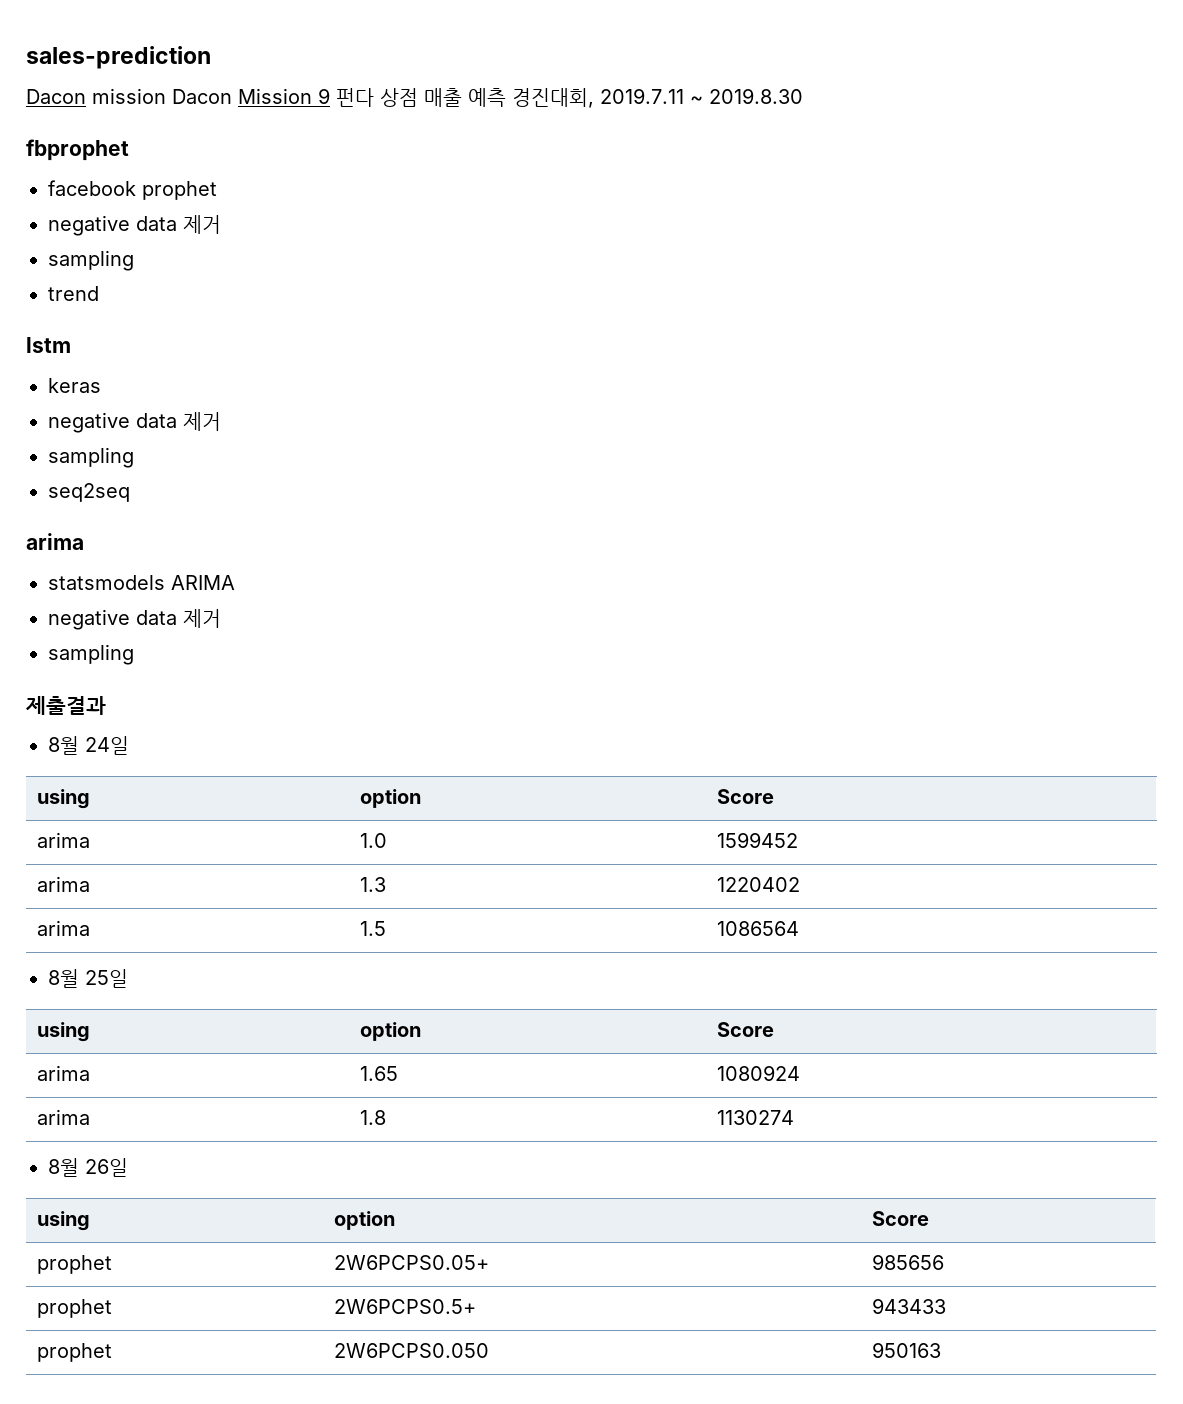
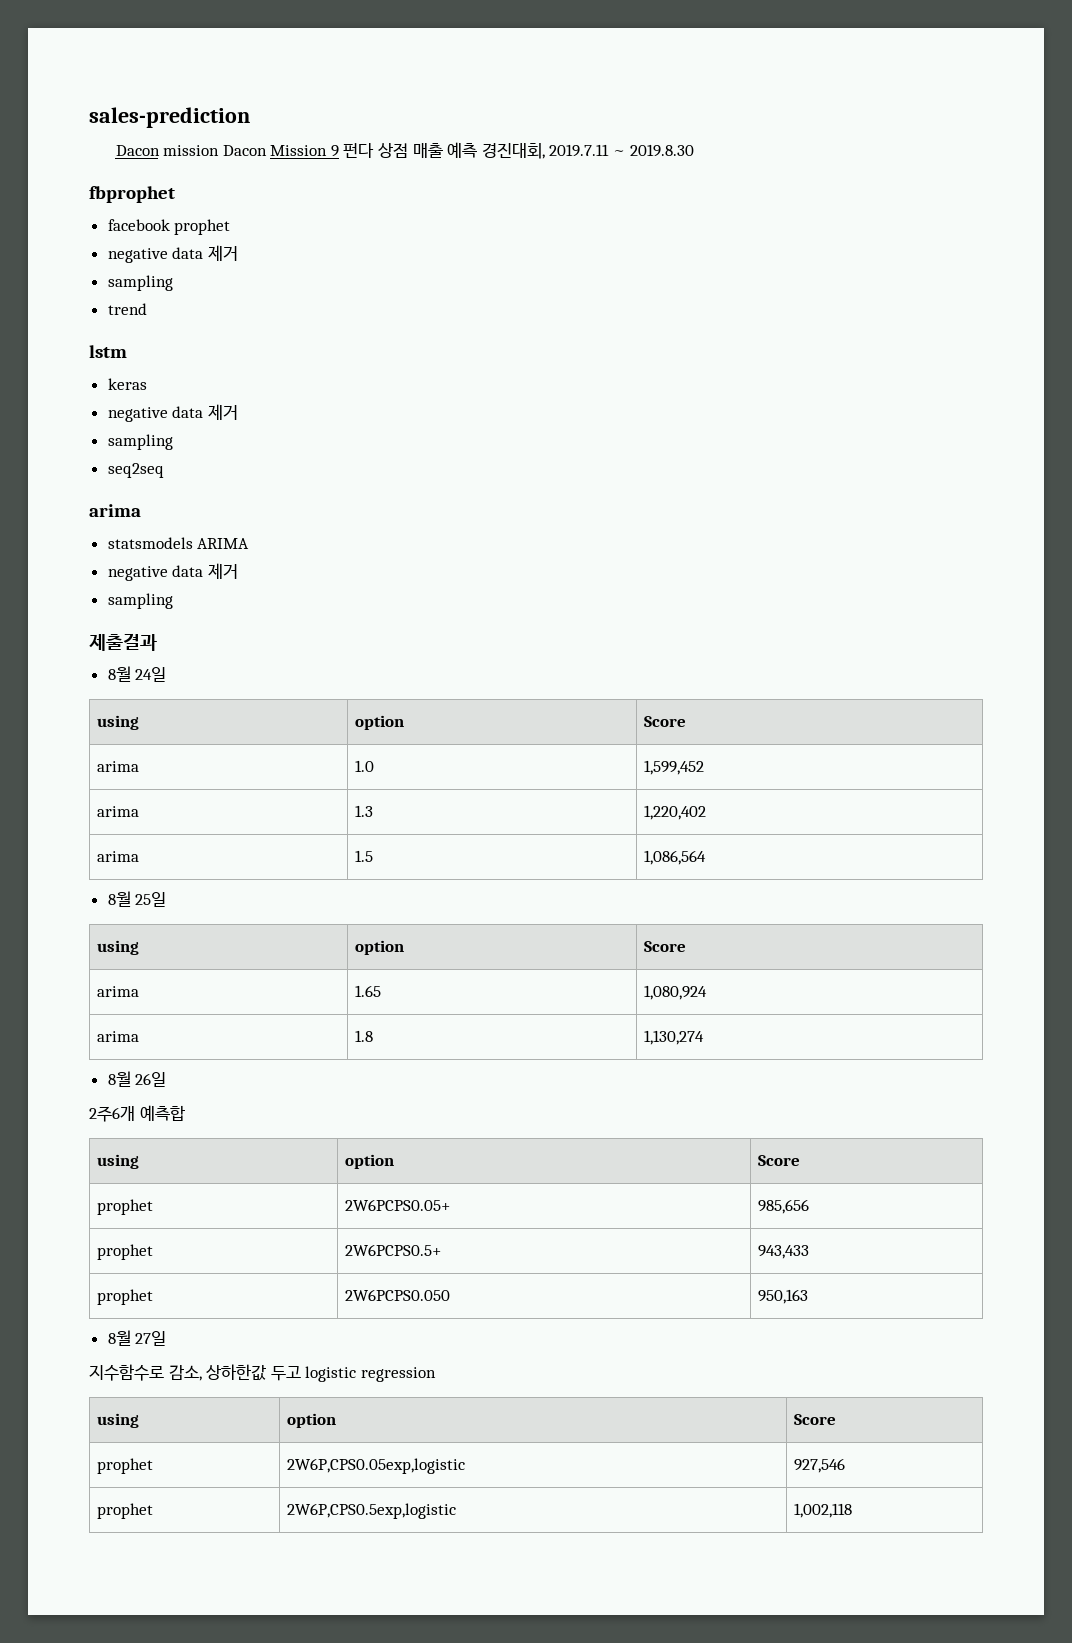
[717,832,799,848] 1599452 -> [644,760,705,775] 1,599,452
[717,877,801,892] 1220402 -> [644,805,707,820] 1,220,402
[717,921,800,936] 1086564 -> [644,850,707,865] 1,086,564
[717,1065,801,1081] 1080924 -> [644,985,708,1000] 1,080,924
[717,1110,795,1125] 1130274 -> [644,1030,705,1045] 1,130,274
(128, 1167) none -> [89,1105,185,1122] // 2주6개 예측합
[872,1254,945,1270] 985656 -> [758,1199,810,1214] 985,656
[872,1298,947,1314] 943433 -> [758,1245,810,1259] 943,433
[872,1342,942,1358] 950163 -> [758,1289,809,1304] [107,1330,167,1346] [89,1364,436,1382] [97,1413,140,1428] [287,1413,337,1428] [794,1414,837,1425] [97,1458,154,1474] [287,1458,466,1474] [794,1458,846,1473] [97,1503,154,1519] [287,1503,457,1519] [794,1503,853,1518] 950,163 // 8월 27일 // 지수함수로 감소, 상하한값 두고 logistic regression // using | option | Score // prophet | 2W6P,CPS0.05exp,logistic | 927,546 // prophet | 2W6P,CPS0.5exp,logistic | 1,002,118

